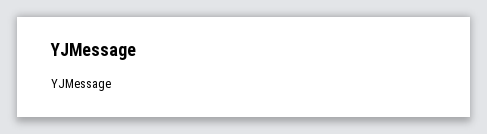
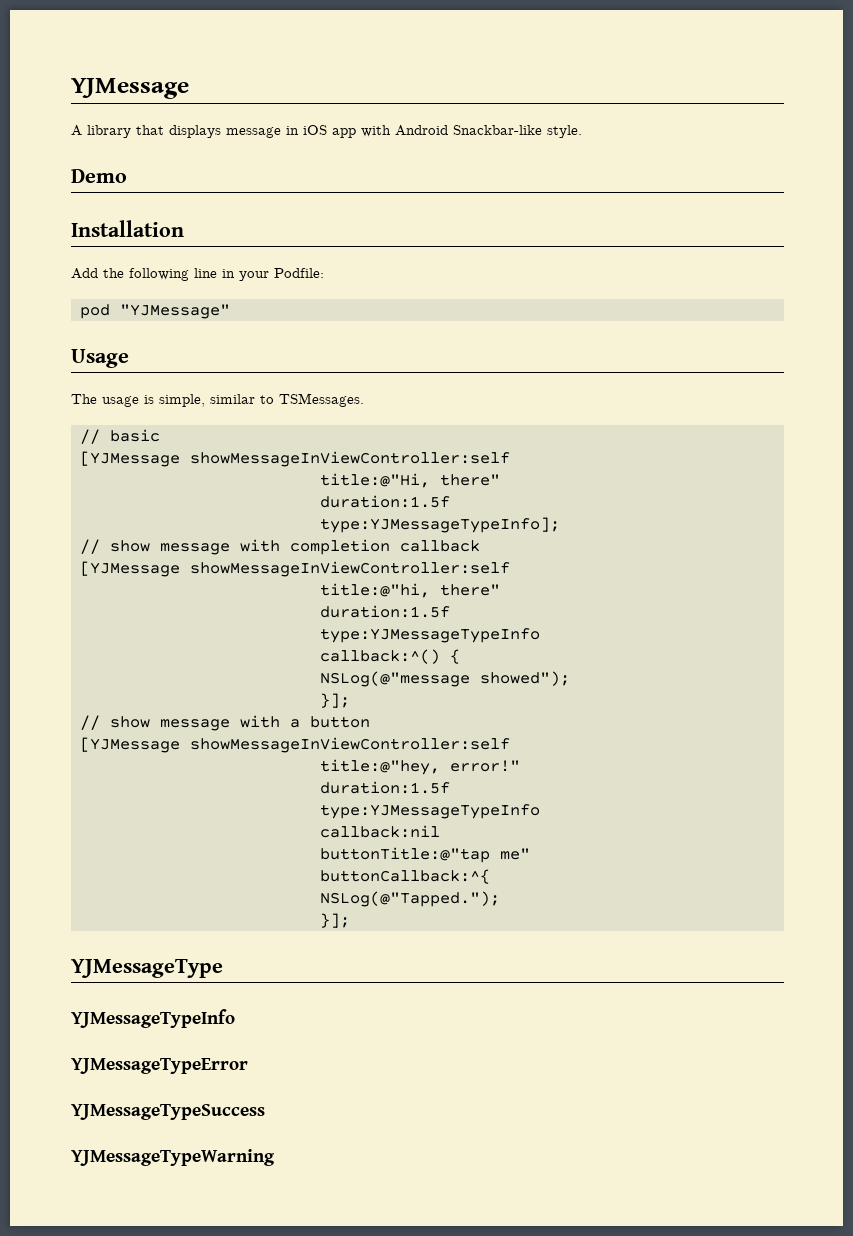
[51,79,111,91] YJMessage -> [71,125,582,138] [71,169,127,183] [71,220,184,237] [71,268,324,281] [79,304,230,319] [71,349,129,368] [71,393,364,407] [79,429,160,444] [79,451,510,467] [319,473,500,488] [319,495,450,508] [319,517,560,533] [79,539,480,555] [79,561,510,577] [319,583,500,598] [319,605,450,618] [319,628,540,643] [319,649,460,664] [319,671,570,687] [319,693,350,708] [79,715,370,731] [79,737,510,753] [319,759,520,775] [319,781,450,794] [319,804,540,819] [319,825,440,838] [319,847,530,863] [319,869,490,884] [319,891,500,907] [319,913,350,928] [71,959,223,978] [71,1009,235,1028] [71,1058,248,1074] [71,1104,265,1120] [71,1149,275,1166] A library that displays message in iOS app with Android Snackbar-like style. // Demo // Installation // Add the following line in your Podfile: // pod "YJMessage" // Usage // The usage is simple, similar to TSMessages. // // basic // [YJMessage showMessageInViewController:self // title:@"Hi, there" // duration:1.5f // type:YJMessageTypeInfo]; // // show message with completion callback // [YJMessage showMessageInViewController:self // title:@"hi, there" // duration:1.5f // type:YJMessageTypeInfo // callback:^() { // NSLog(@"message showed"); // }]; // // show message with a button // [YJMessage showMessageInViewController:self // title:@"hey, error!" // duration:1.5f // type:YJMessageTypeInfo // callback:nil // buttonTitle:@"tap me" // buttonCallback:^{ // NSLog(@"Tapped."); // }]; // YJMessageType // YJMessageTypeInfo // YJMessageTypeError // YJMessageTypeSuccess // YJMessageTypeWarning

